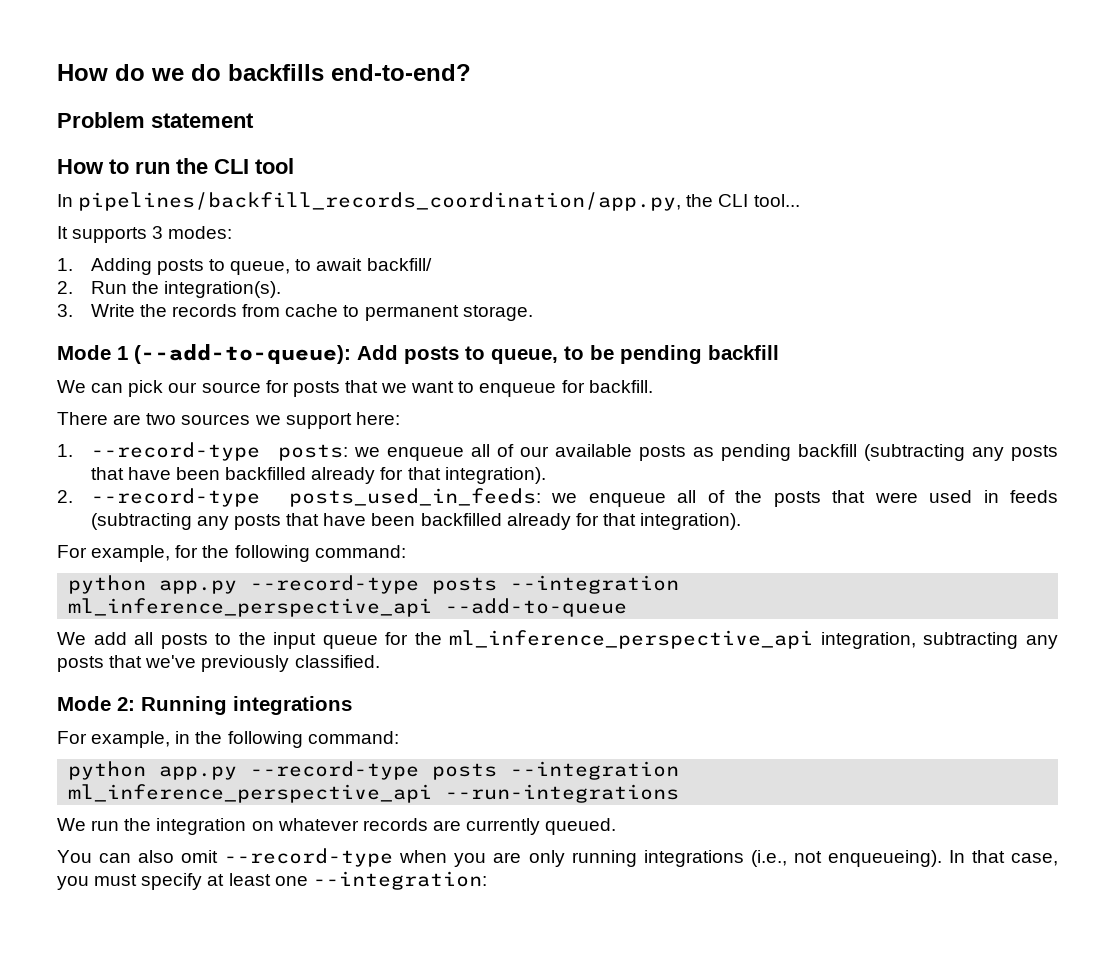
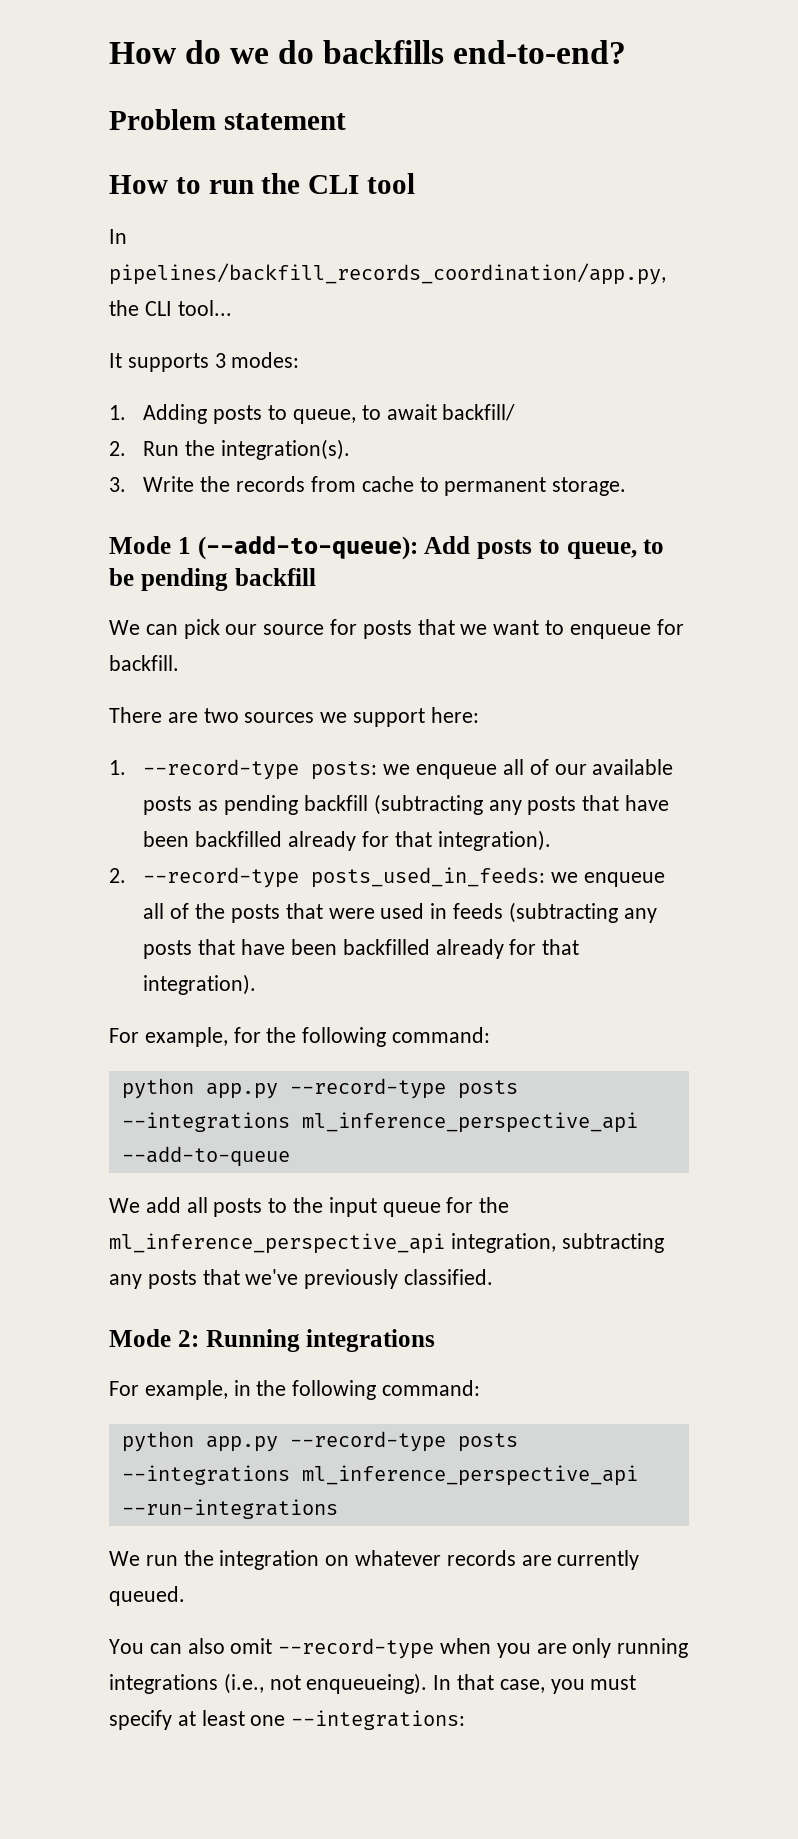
[510,575,680,594] --integration -> [121,1112,290,1132] --integrations
[510,761,680,780] --integration -> [121,1465,290,1485] --integrations
[312,871,487,890] --integration: -> [291,1710,466,1730] --integrations:

